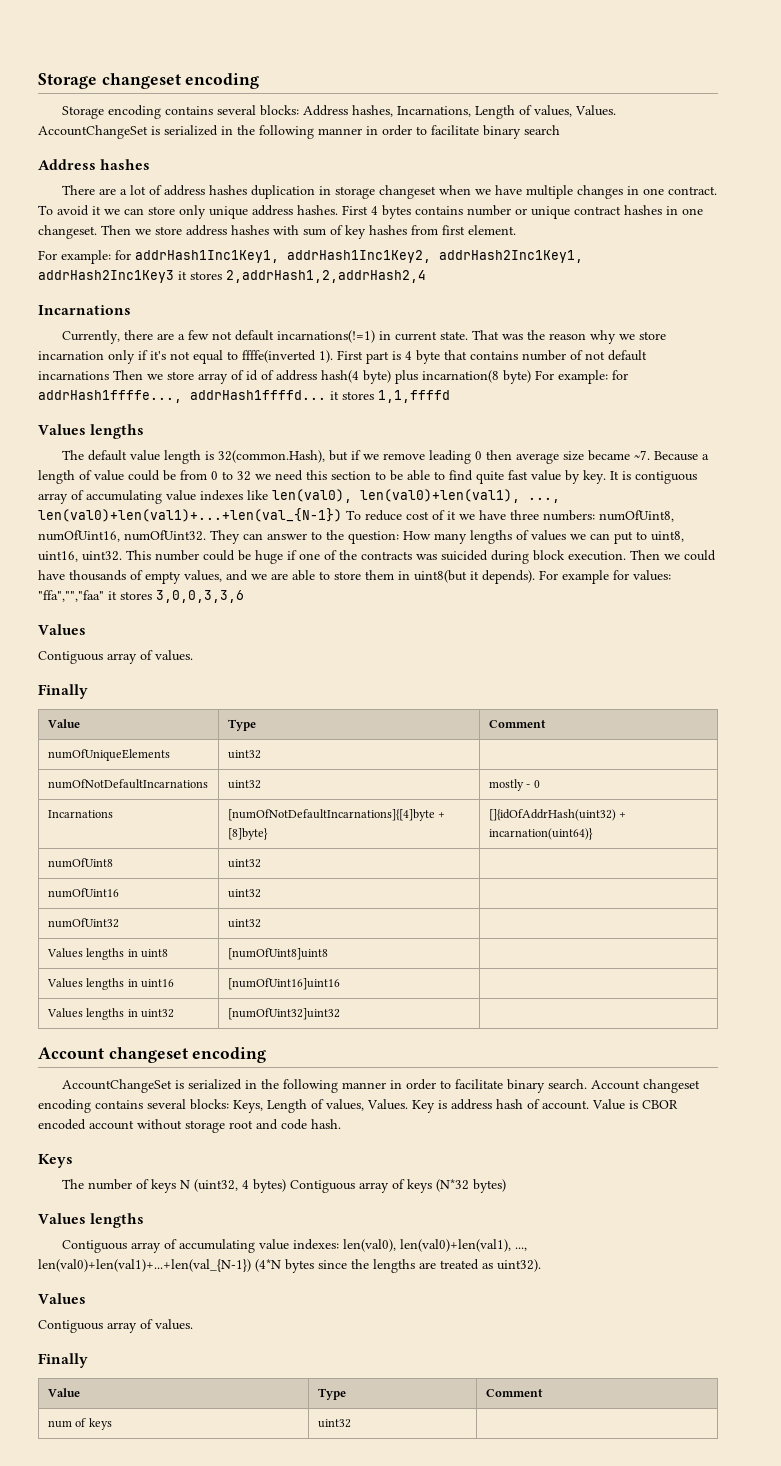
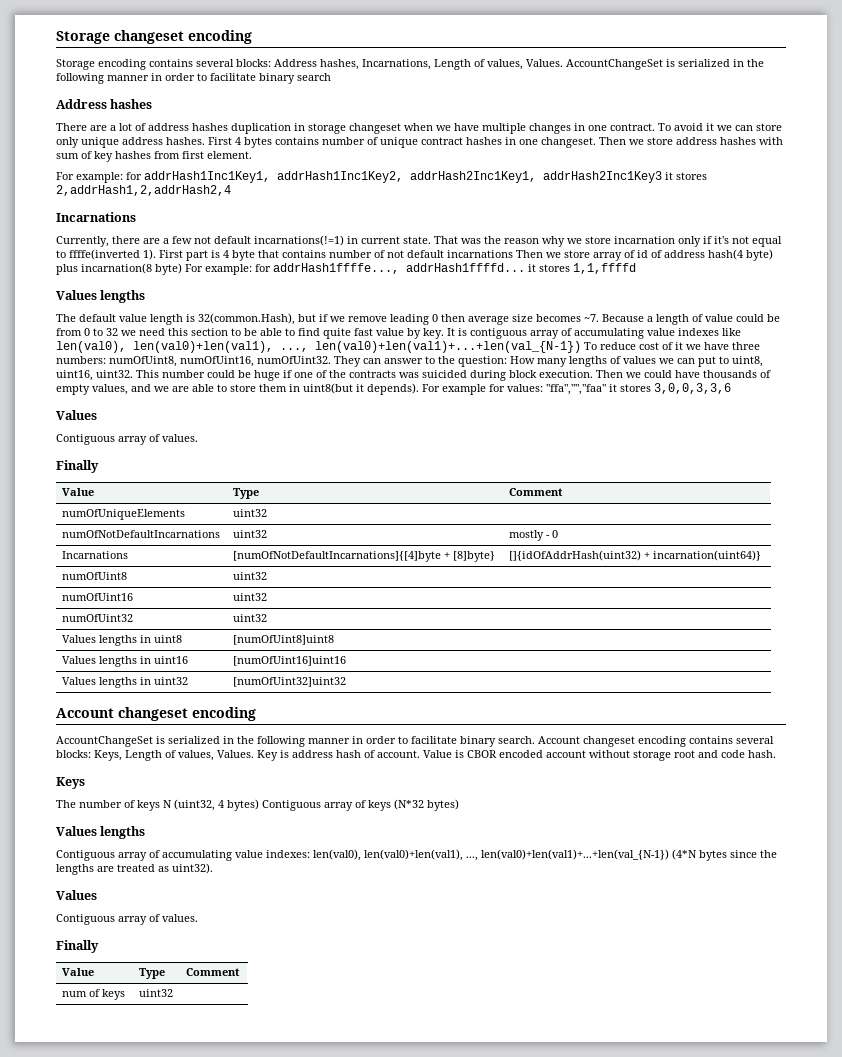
[515,208,527,215] or -> [367,137,378,145] of
[588,450,631,461] became -> [536,314,581,322] becomes

